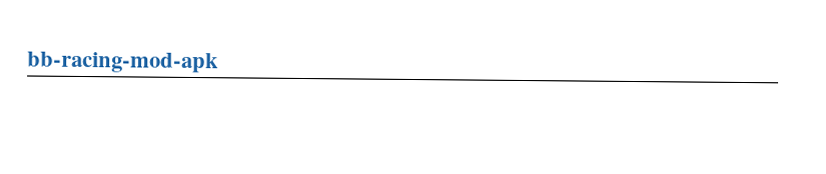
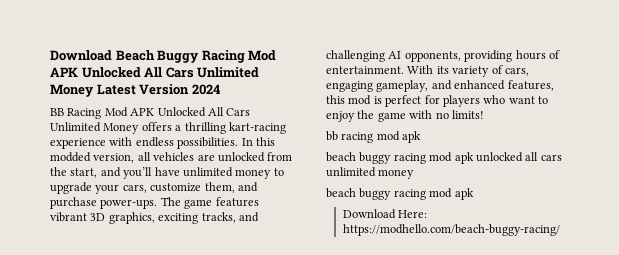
[27,51,219,74] bb-racing-mod-apk -> [50,50,277,63] [50,67,260,78] [50,84,220,97] [50,107,251,119] [50,122,286,134] [50,137,275,149] [50,152,293,163] [50,167,284,179] [50,182,258,194] [50,197,259,209] [50,212,259,224] [326,50,560,62] [326,65,529,77] [326,80,554,92] [326,95,548,107] [326,110,484,122] [326,131,422,143] [326,152,562,164] [326,167,415,179] [326,188,474,200] [342,209,428,219] [342,224,560,236] Download Beach Buggy Racing Mod APK Unlocked All Cars Unlimited Money Latest Version 2024 // BB Racing Mod APK Unlocked All Cars Unlimited Money offers a thrilling kart-racing experience with endless possibilities. In this modded version, all vehicles are unlocked from the start, and you’ll have unlimited money to upgrade your cars, customize them, and purchase power-ups. The game features vibrant 3D graphics, exciting tracks, and challenging AI opponents, providing hours of entertainment. With its variety of cars, engaging gameplay, and enhanced features, this mod is perfect for players who want to enjoy the game with no limits! // bb racing mod apk // beach buggy racing mod apk unlocked all cars unlimited money // beach buggy racing mod apk // Download Here: https://modhello.com/beach-buggy-racing/

